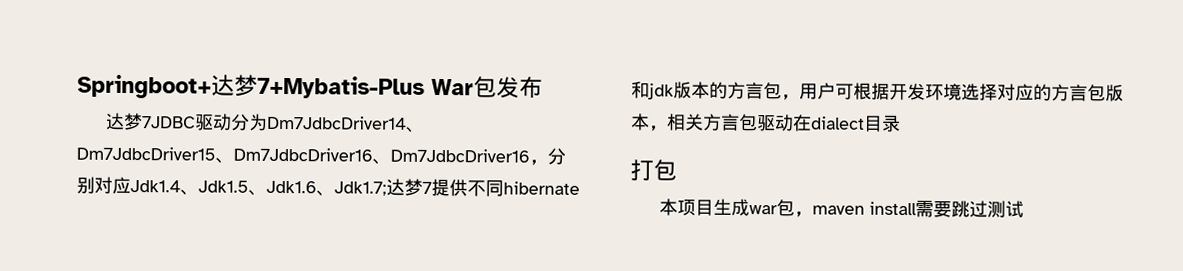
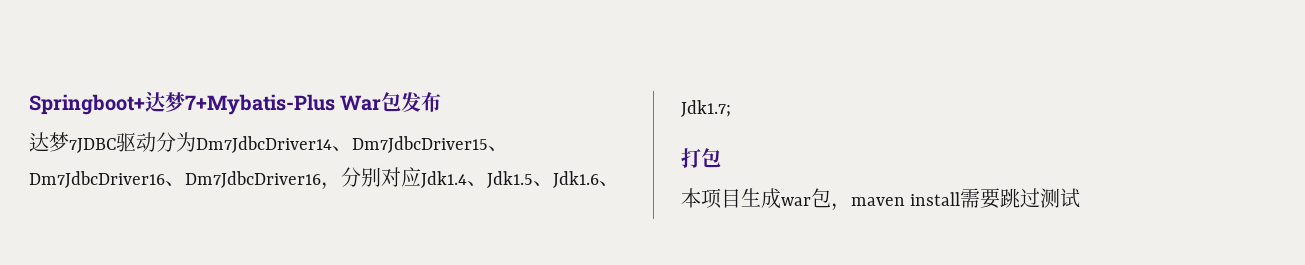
[386,178,580,197] [631,81,1124,102] [631,113,901,132] 达梦7提供不同hibernate和jdk版本的方言包，用户可根据开发环境选择对应的方言包版本，相关方言包驱动在dialect目录 -> (731, 108) none

